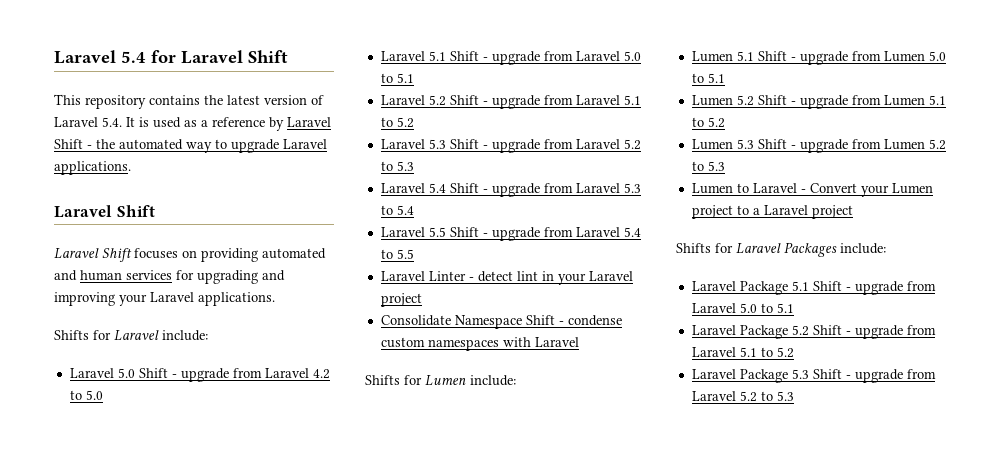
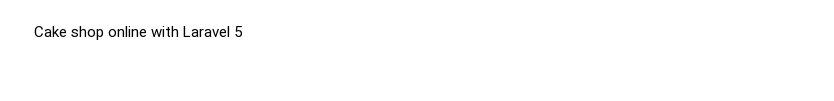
[54,50,288,64] [54,94,324,109] [54,117,331,131] [54,139,327,153] [54,161,131,175] [54,205,155,218] [54,248,326,262] [54,270,285,284] [54,292,275,306] [54,330,208,341] [69,368,330,382] [69,390,103,400] [380,51,641,65] [380,73,414,83] [380,95,641,109] [380,117,414,128] [380,139,641,153] [380,161,414,171] [380,183,641,197] [380,205,414,215] [380,227,641,241] [380,249,414,259] [380,271,633,285] [380,293,422,307] [380,315,622,329] [380,337,579,351] [365,375,516,386] [691,51,946,65] [691,73,725,83] [691,95,946,109] [691,117,725,128] [691,139,946,153] [691,161,725,171] [691,183,933,197] [691,205,853,219] [676,242,886,257] [691,281,936,295] [691,303,794,313] [691,325,936,339] [691,347,794,358] [691,369,936,383] [691,391,794,402] Laravel 5.4 for Laravel Shift // This repository contains the latest version of Laravel 5.4. It is used as a reference by Laravel Shift - the automated way to upgrade Laravel applications. // Laravel Shift // Laravel Shift focuses on providing automated and human services for upgrading and improving your Laravel applications. // Shifts for Laravel include: // Laravel 5.0 Shift - upgrade from Laravel 4.2 to 5.0 // Laravel 5.1 Shift - upgrade from Laravel 5.0 to 5.1 // Laravel 5.2 Shift - upgrade from Laravel 5.1 to 5.2 // Laravel 5.3 Shift - upgrade from Laravel 5.2 to 5.3 // Laravel 5.4 Shift - upgrade from Laravel 5.3 to 5.4 // Laravel 5.5 Shift - upgrade from Laravel 5.4 to 5.5 // Laravel Linter - detect lint in your Laravel project // Consolidate Namespace Shift - condense custom namespaces with Laravel // Shifts for Lumen include: // Lumen 5.1 Shift - upgrade from Lumen 5.0 to 5.1 // Lumen 5.2 Shift - upgrade from Lumen 5.1 to 5.2 // Lumen 5.3 Shift - upgrade from Lumen 5.2 to 5.3 // Lumen to Laravel - Convert your Lumen project to a Laravel project // Shifts for Laravel Packages include: // Laravel Package 5.1 Shift - upgrade from Laravel 5.0 to 5.1 // Laravel Package 5.2 Shift - upgrade from Laravel 5.1 to 5.2 // Laravel Package 5.3 Shift - upgrade from Laravel 5.2 to 5.3 -> [34,26,244,40] Cake shop online with Laravel 5

